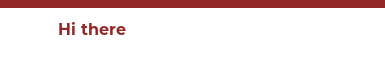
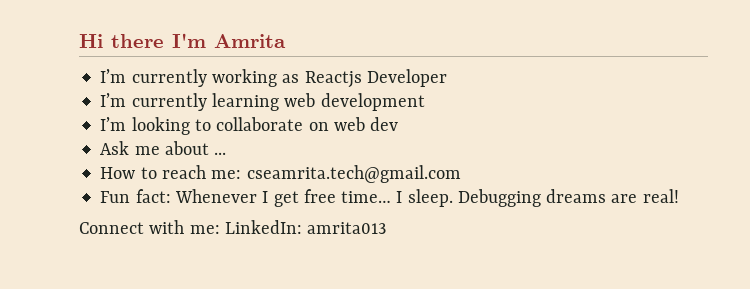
(126, 29) none -> [172,33,286,48] [100,69,447,88] [100,93,425,111] [100,117,399,135] [100,141,227,155] [100,165,461,183] [100,189,679,207] [79,220,387,234] I'm Amrita // I’m currently working as Reactjs Developer // I’m currently learning web development // I’m looking to collaborate on web dev // Ask me about ... // How to reach me: cseamrita.tech@gmail.com // Fun fact: Whenever I get free time… I sleep. Debugging dreams are real! // Connect with me: LinkedIn: amrita013

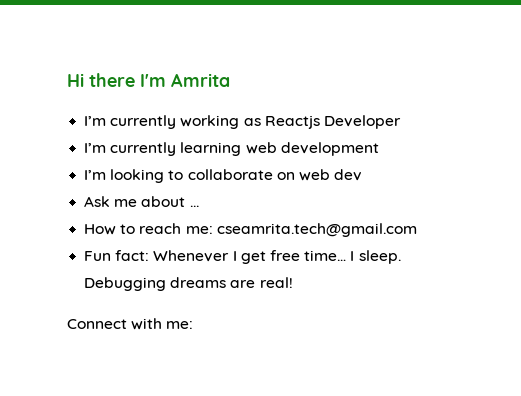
[224,220,387,234] LinkedIn: amrita013 -> (194, 325) none

